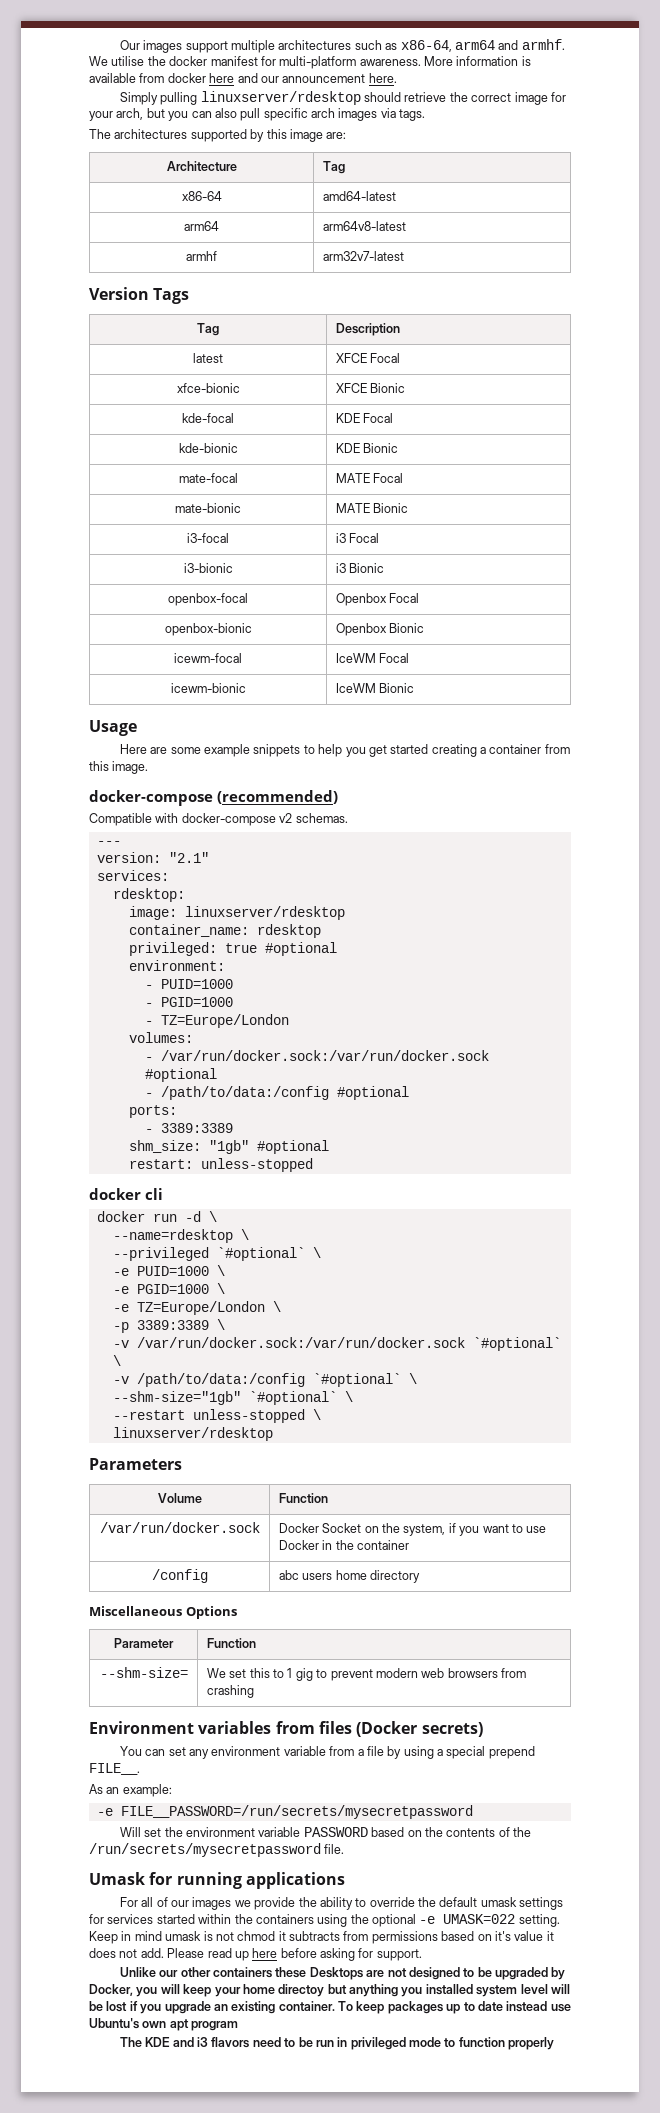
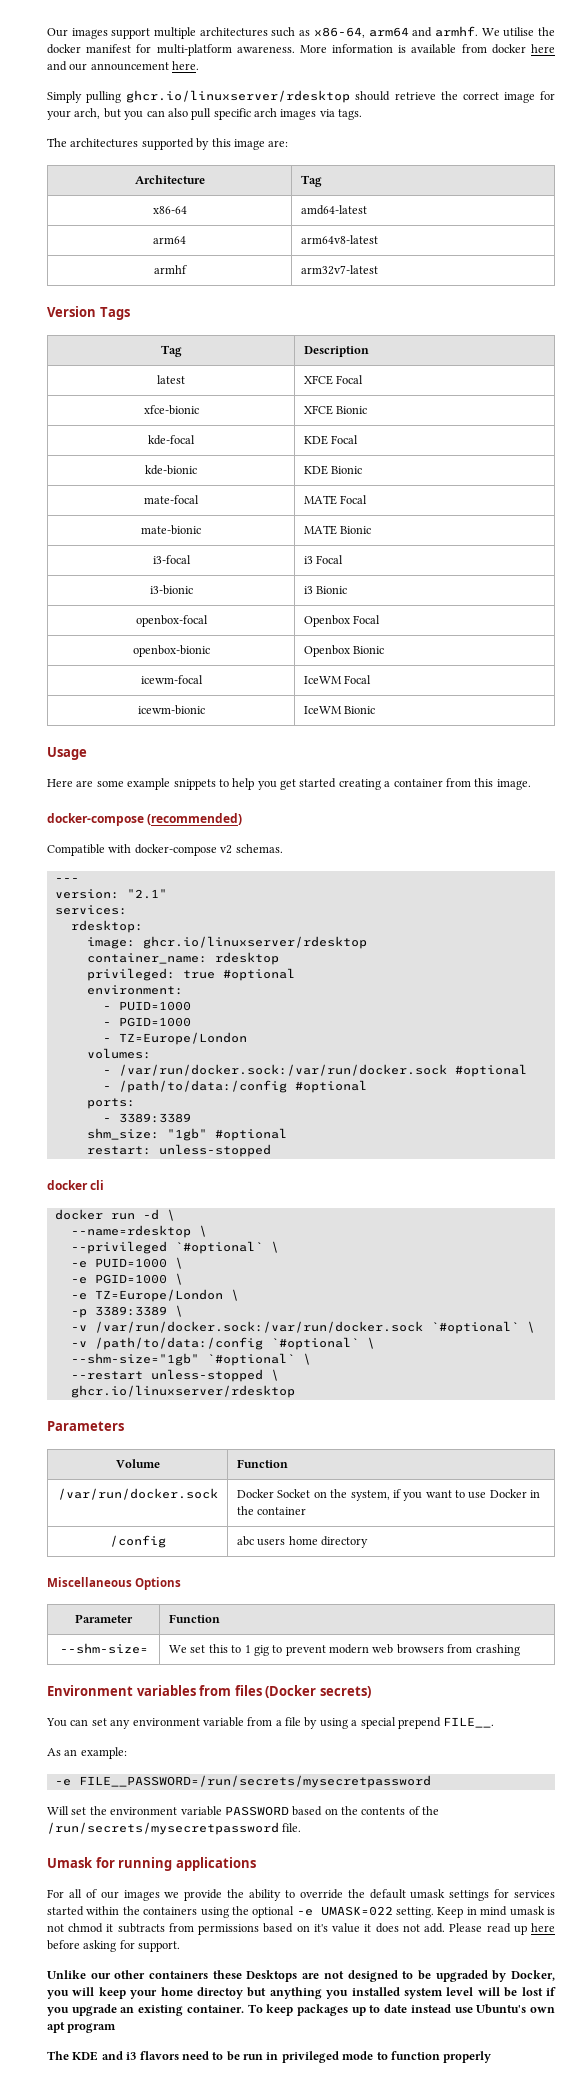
[200,91,361,105] linuxserver/rdesktop -> [126,90,351,103] ghcr.io/linuxserver/rdesktop
[184,906,345,920] linuxserver/rdesktop -> [142,936,367,949] ghcr.io/linuxserver/rdesktop
[112,1427,273,1441] linuxserver/rdesktop -> [70,1385,295,1398] ghcr.io/linuxserver/rdesktop

